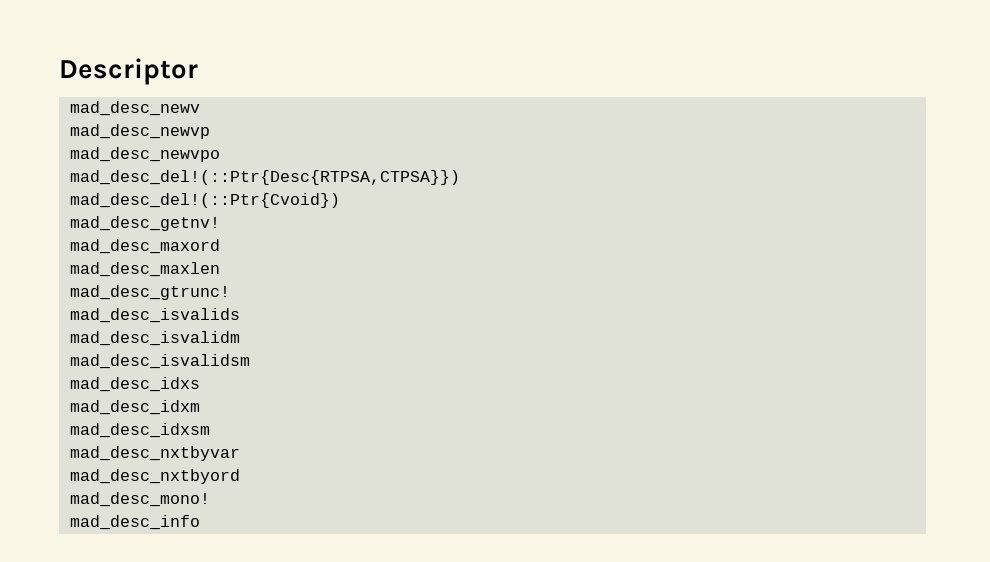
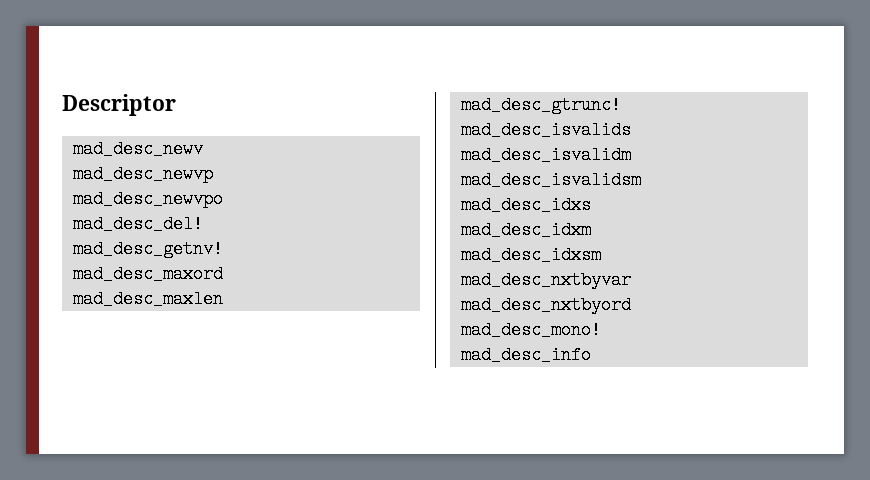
[69,170,460,185] [69,193,340,208] mad_desc_del!(::Ptr{Desc{RTPSA,CTPSA}}) // mad_desc_del!(::Ptr{Cvoid}) -> [73,215,204,233] mad_desc_del!

